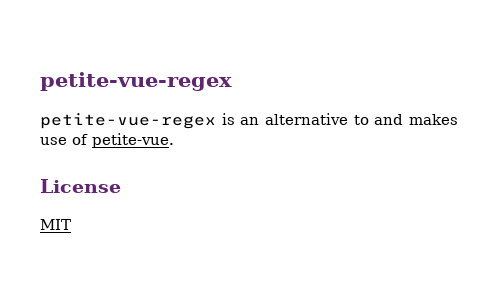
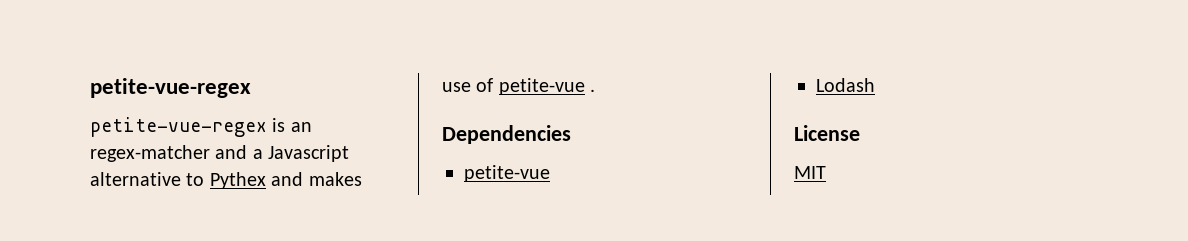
(260, 121) none -> [90,145,350,162] regex-matcher and a Javascript
(369, 120) none -> [209,172,266,189] Pythex
[92,133,174,148] petite-vue. -> [498,78,596,95] [442,125,571,144] [464,165,550,182] [816,78,875,92] petite-vue . // Dependencies // petite-vue // Lodash

